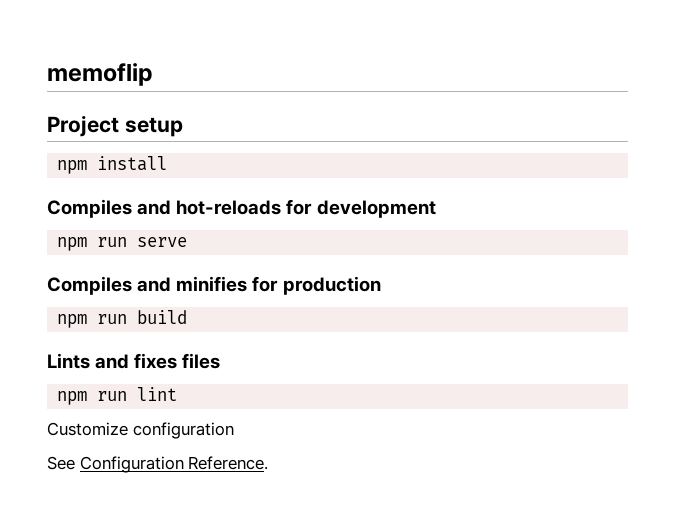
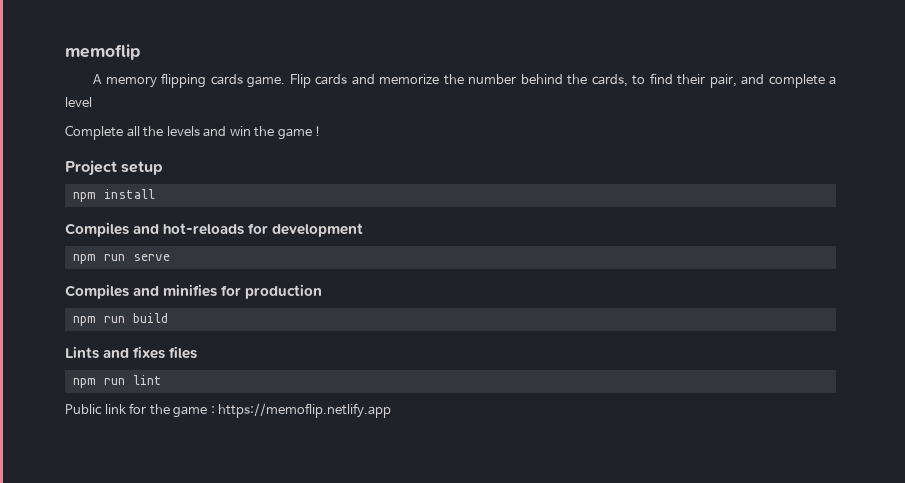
(153, 74) none -> [93,73,837,88] [65,97,92,107] [65,125,322,140] // A memory flipping cards game. Flip cards and memorize the number behind the cards, to find their pair, and complete a level // Complete all the levels and win the game !
[47,422,234,439] [47,456,269,473] Customize configuration // See Configuration Reference. -> [65,403,392,418] Public link for the game : https://memoflip.netlify.app

